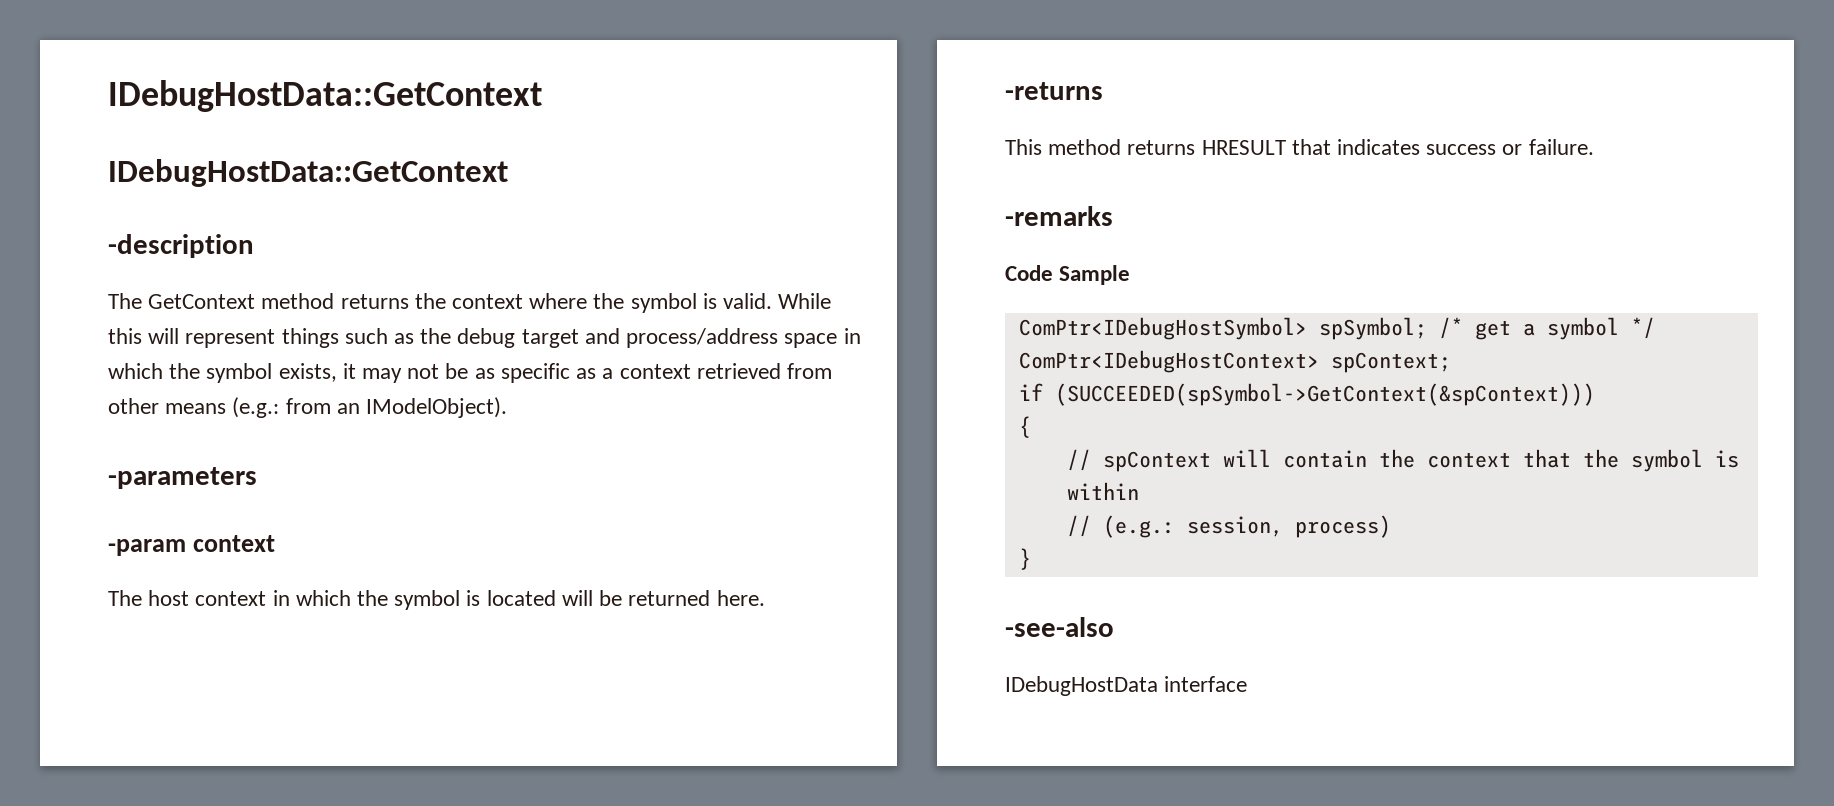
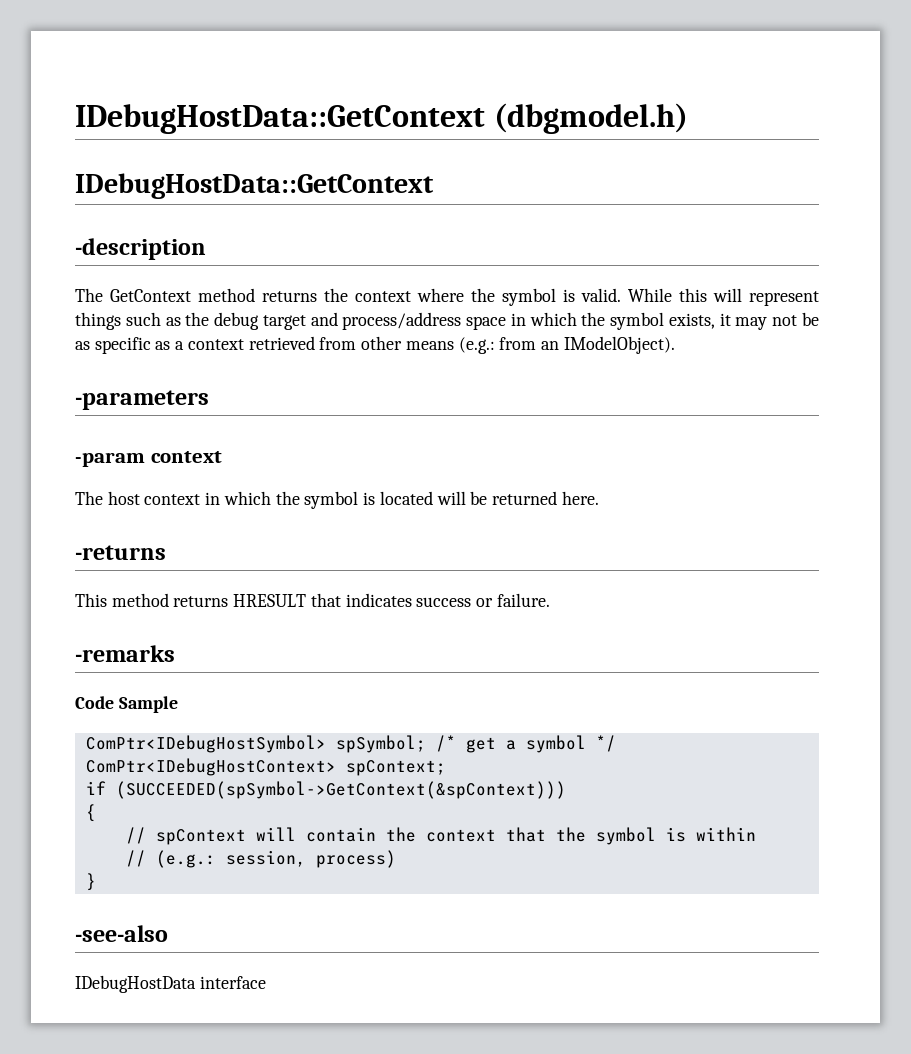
[108,80,542,112] IDebugHostData::GetContext -> [75,103,688,134] IDebugHostData::GetContext (dbgmodel.h)

